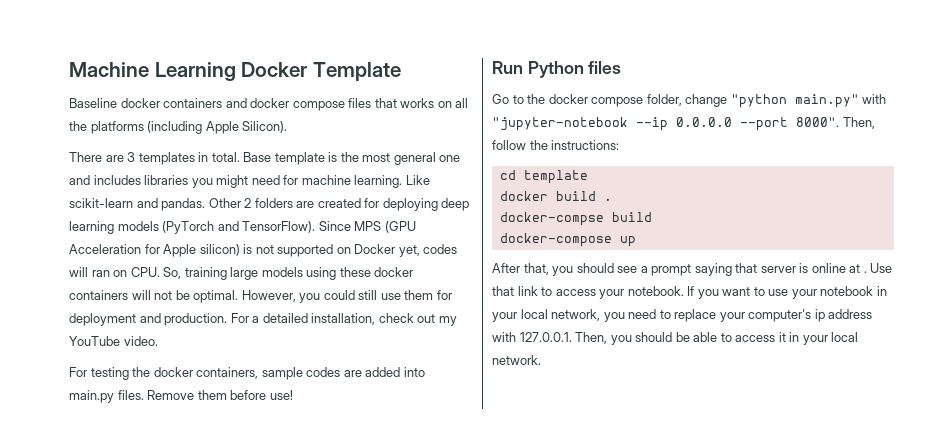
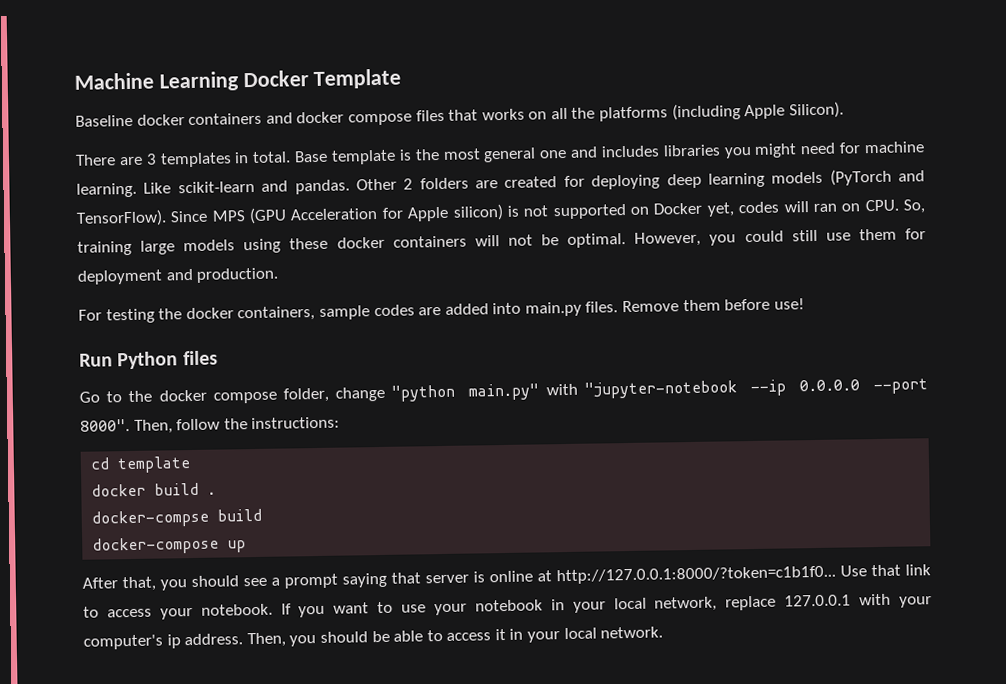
[230,313,457,326] [69,336,158,346] For a detailed installation, check out my YouTube video. -> (280, 275) none
[863,271,867,273] . -> [556,565,836,585] http://127.0.0.1:8000/?token=c1b1f0...
[603,309,873,322] [492,332,572,342] you need to replace your computer's ip address with 127.0.0.1. -> [725,593,933,611] [83,633,244,650] replace 127.0.0.1 with your computer's ip address.

